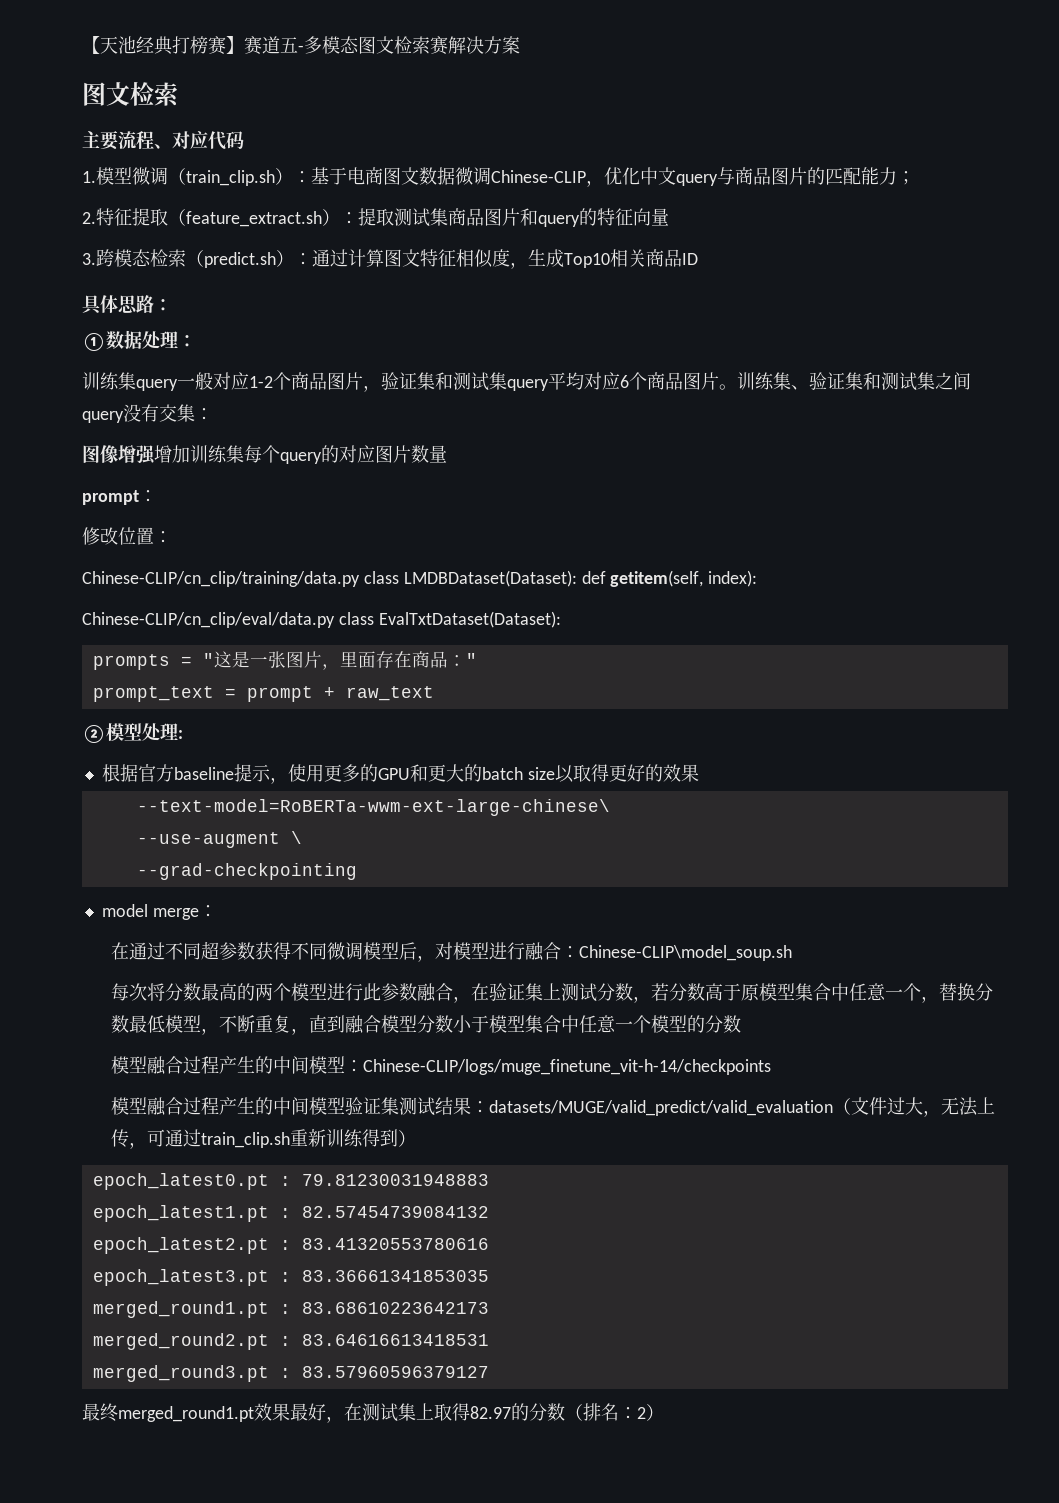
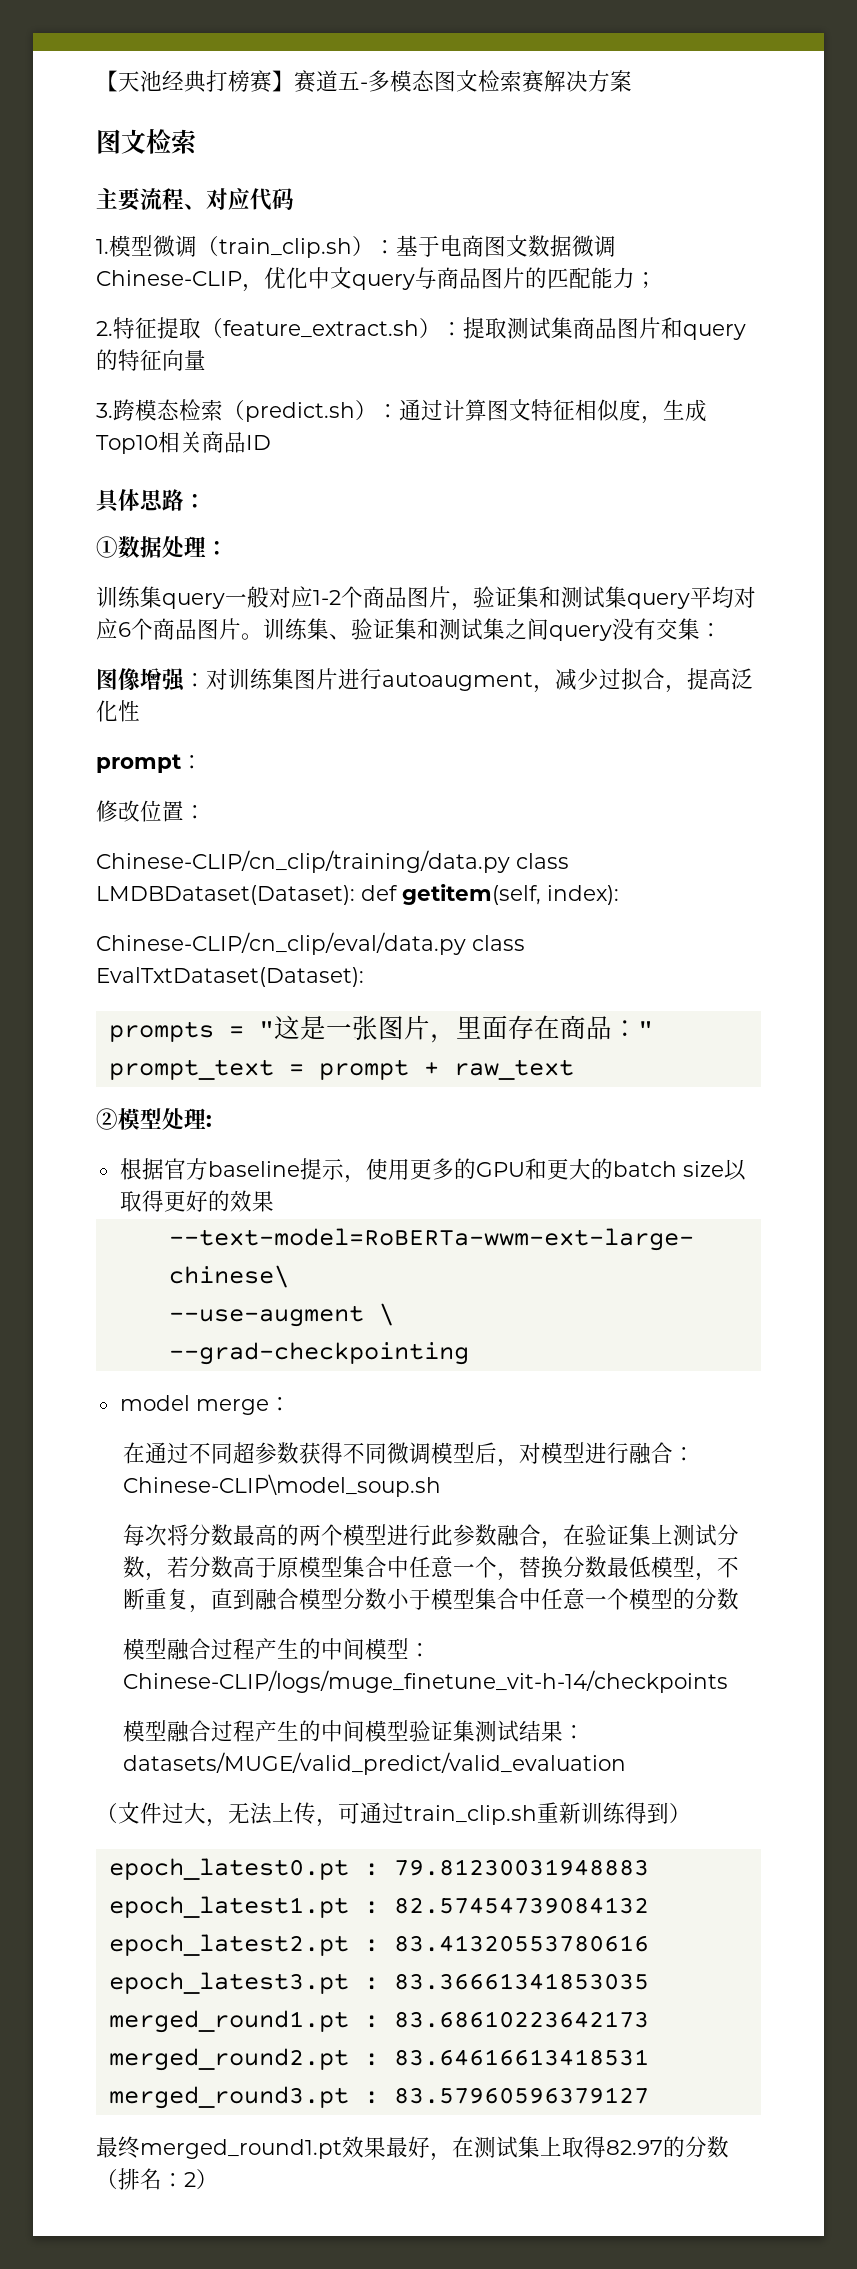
[154,445,447,464] 增加训练集每个query的对应图片数量 -> [184,668,753,693] [96,700,140,722] ：对训练集图片进行autoaugment，减少过拟合，提高泛化性
(833, 1108) none -> (627, 1763) //

